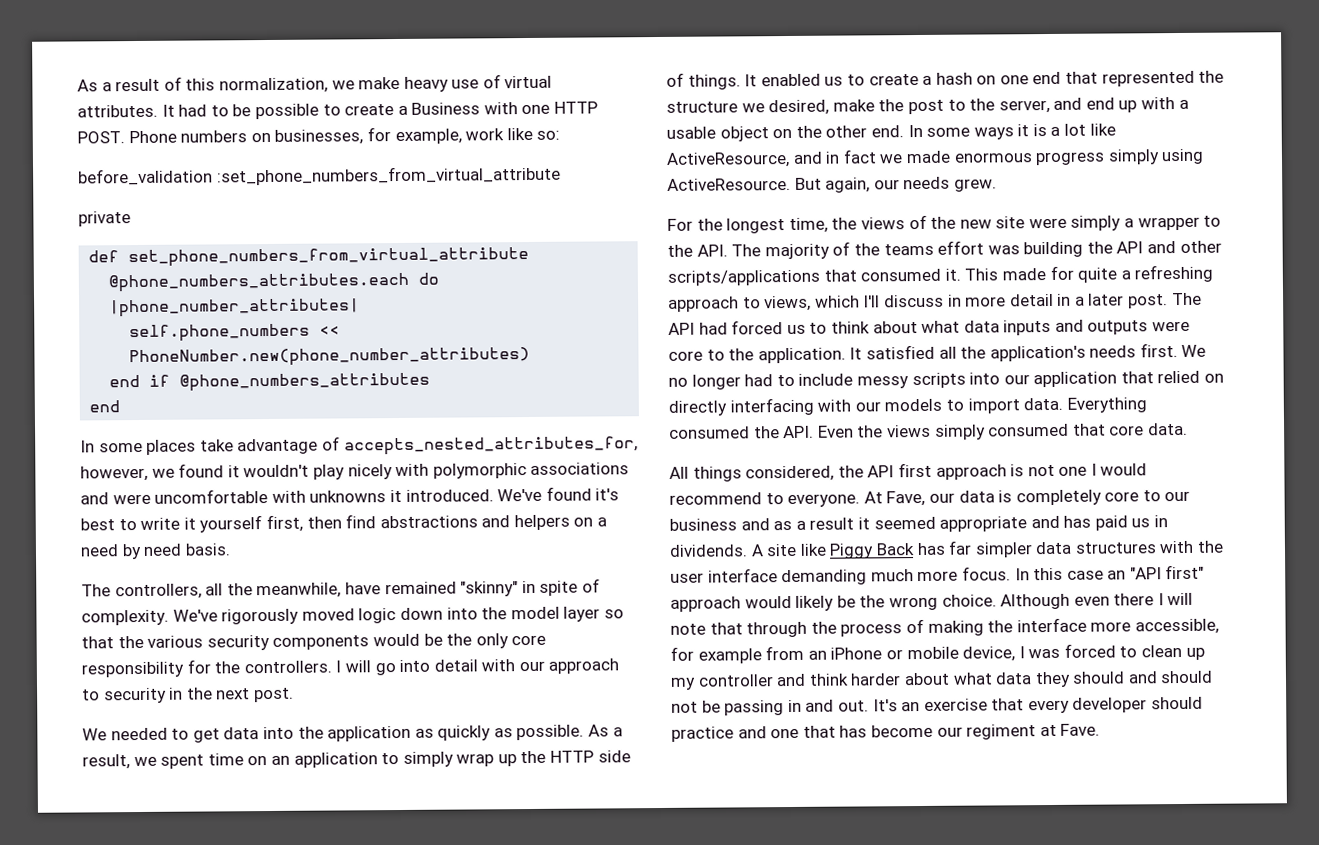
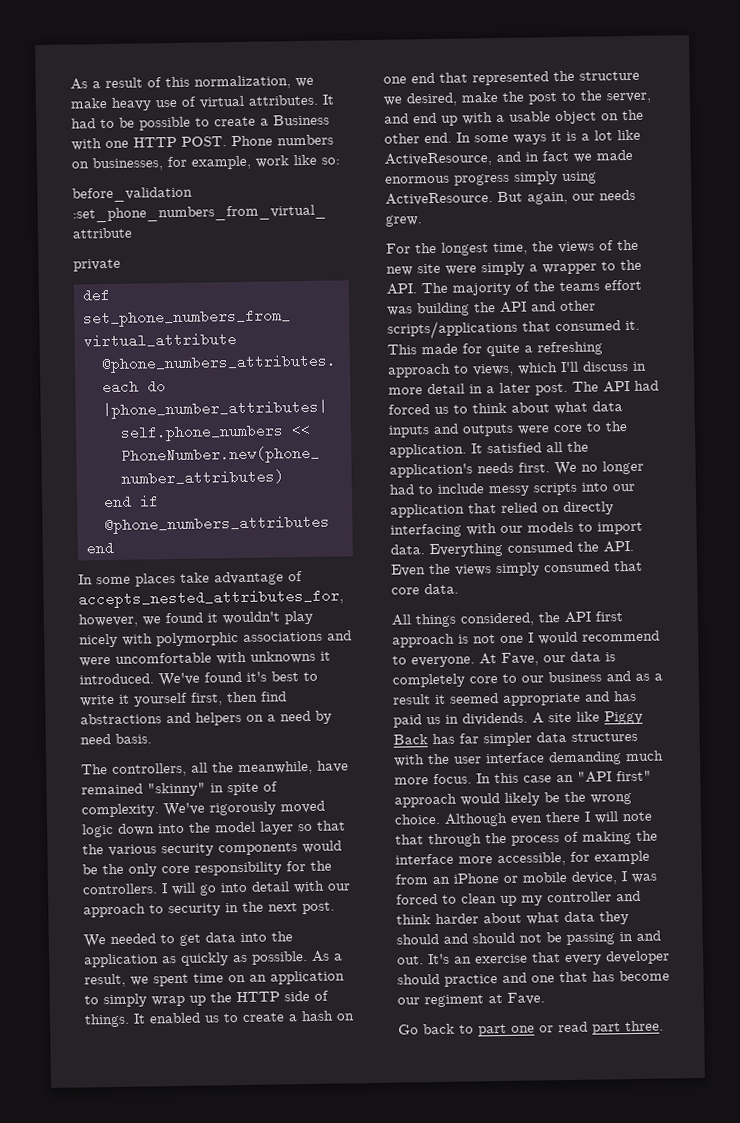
(1101, 729) none -> [398,1020,664,1037] // Go back to part one or read part three.

